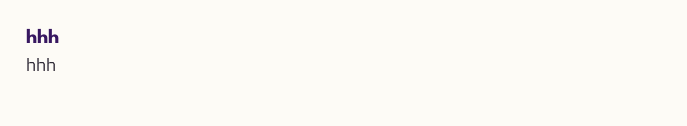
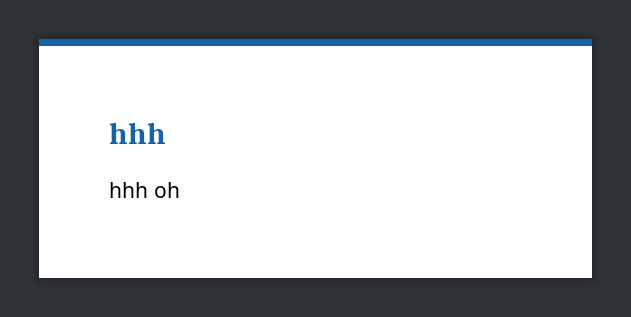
(56, 64) none -> [153,182,180,198] oh

